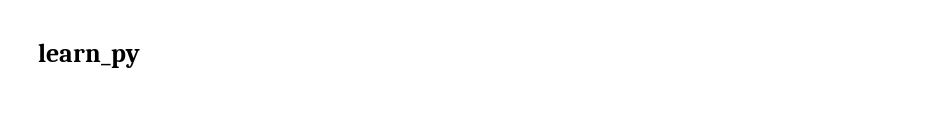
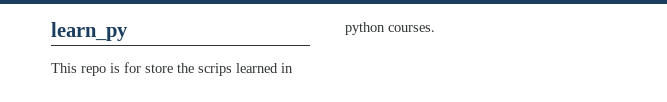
(140, 55) none -> [51,62,293,76] [345,22,435,35] // This repo is for store the scrips learned in python courses.

